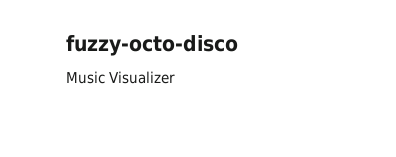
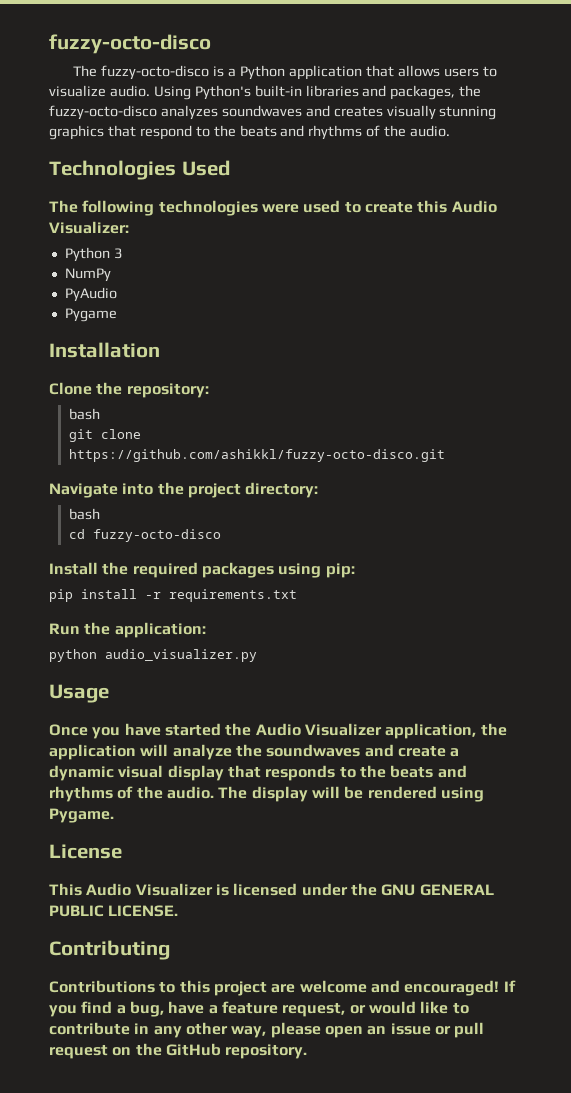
[66,35,238,56] [66,71,176,84] fuzzy-octo-disco // Music Visualizer -> [49,34,211,54] [73,65,497,80] [49,85,482,100] [49,105,497,120] [49,125,451,140] [49,160,230,180] [49,200,497,216] [49,221,129,234] [64,247,122,262] [64,268,111,282] [64,287,117,302] [64,308,117,322] [49,342,160,358] [49,382,209,398] [68,408,100,420] [68,429,141,442] [68,449,445,462] [49,482,319,498] [68,508,100,520] [68,529,221,542] [49,562,355,578] [49,589,297,602] [49,622,206,638] [49,649,257,662] [49,684,109,703] [49,723,507,739] [49,744,460,760] [49,765,467,781] [49,786,484,802] [49,808,114,823] [49,844,122,859] [49,883,494,896] [49,905,179,917] [49,940,170,960] [49,980,516,996] [49,1001,469,1017] [49,1022,485,1038] [49,1043,308,1059] fuzzy-octo-disco // The fuzzy-octo-disco is a Python application that allows users to visualize audio. Using Python's built-in libraries and packages, the fuzzy-octo-disco analyzes soundwaves and creates visually stunning graphics that respond to the beats and rhythms of the audio. // Technologies Used // The following technologies were used to create this Audio Visualizer: // Python 3 // NumPy // PyAudio // Pygame // Installation // Clone the repository: // bash // git clone https://github.com/ashikkl/fuzzy-octo-disco.git // Navigate into the project directory: // bash // cd fuzzy-octo-disco // Install the required packages using pip: // pip install -r requirements.txt // Run the application: // python audio_visualizer.py // Usage // Once you have started the Audio Visualizer application, the application will analyze the soundwaves and create a dynamic visual display that responds to the beats and rhythms of the audio. The display will be rendered using Pygame. // License // This Audio Visualizer is licensed under the GNU GENERAL PUBLIC LICENSE. // Contributing // Contributions to this project are welcome and encouraged! If you find a bug, have a feature request, or would like to contribute in any other way, please open an issue or pull request on the GitHub repository.

